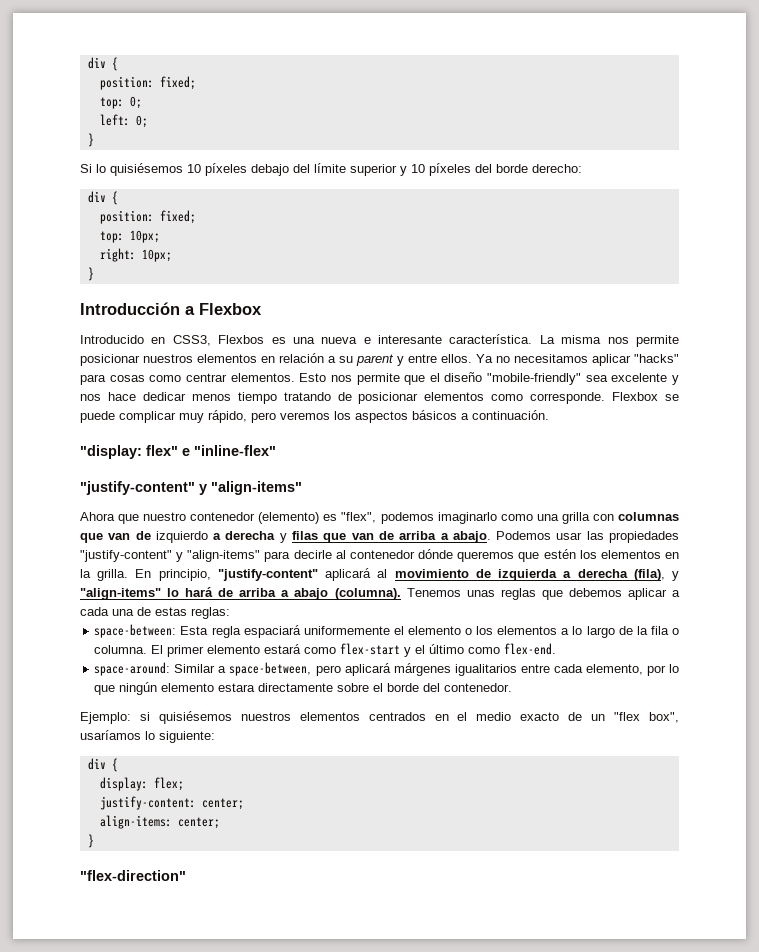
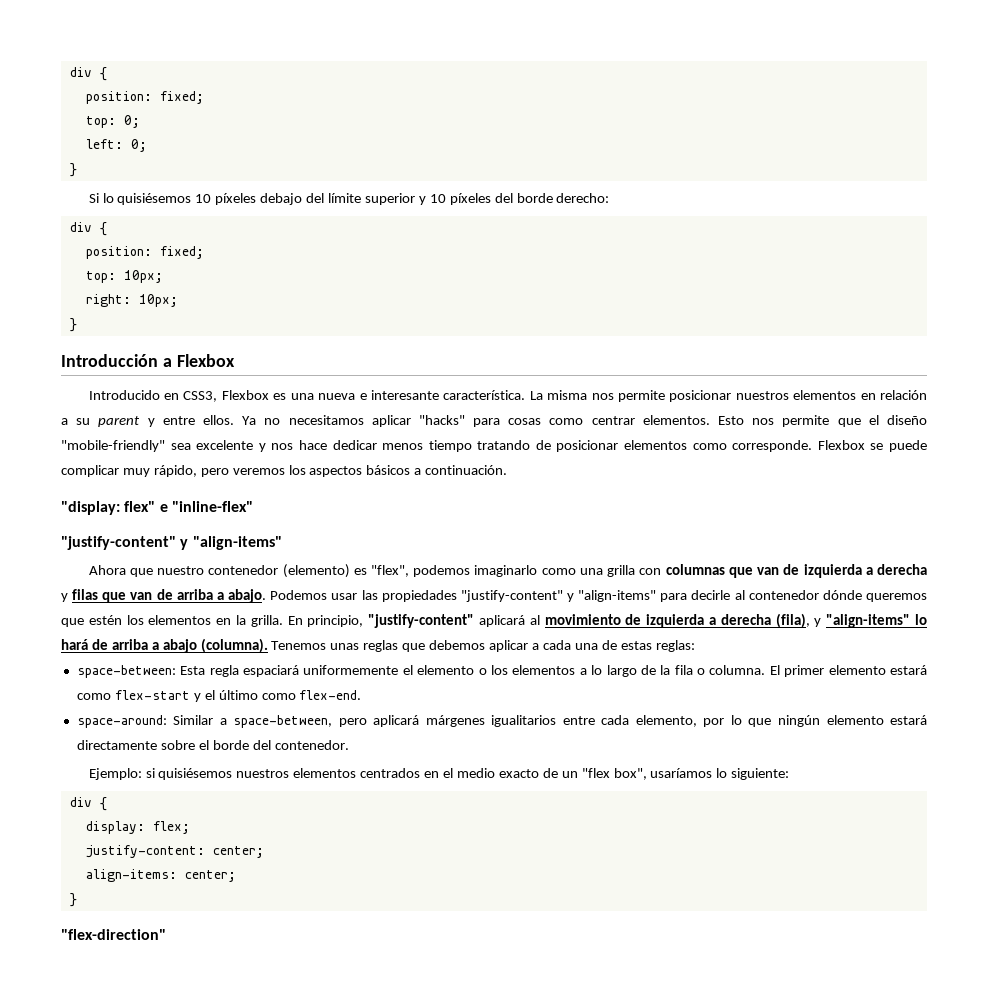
[218,335,265,344] Flexbos -> [221,390,269,400] Flexbox
[155,531,208,543] izquierdo -> [803,564,862,578] izquierda
[218,683,256,692] estara -> [889,715,927,725] estará

